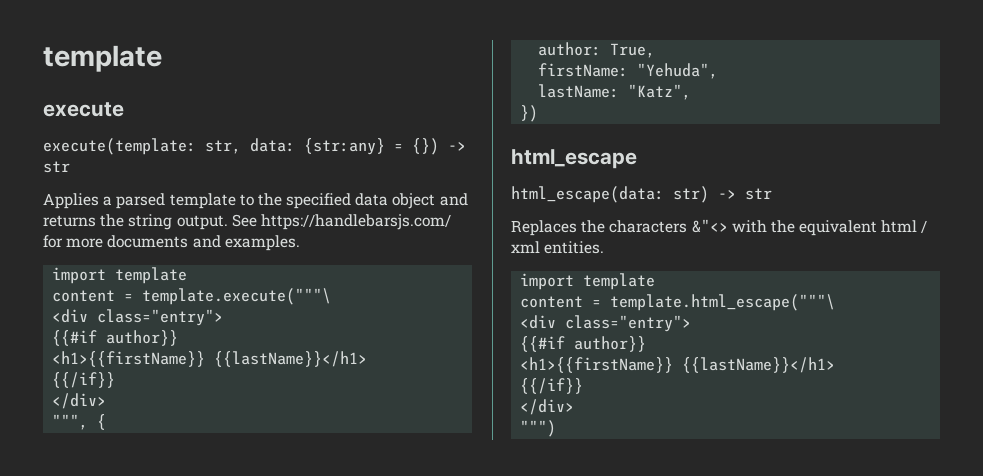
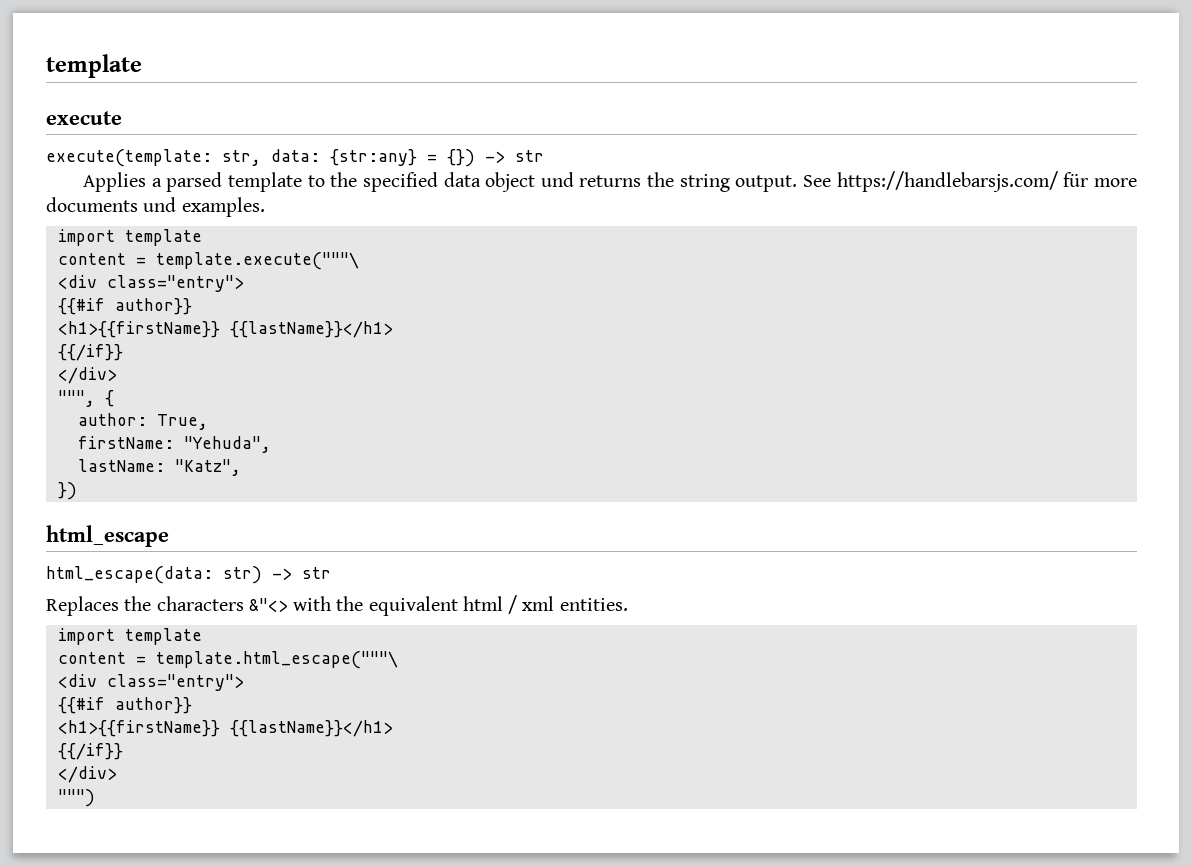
[439,193,468,206] and -> [540,172,574,187] und
[43,235,63,248] for -> [1063,172,1089,187] für
[192,235,221,248] and -> [143,197,177,212] und

